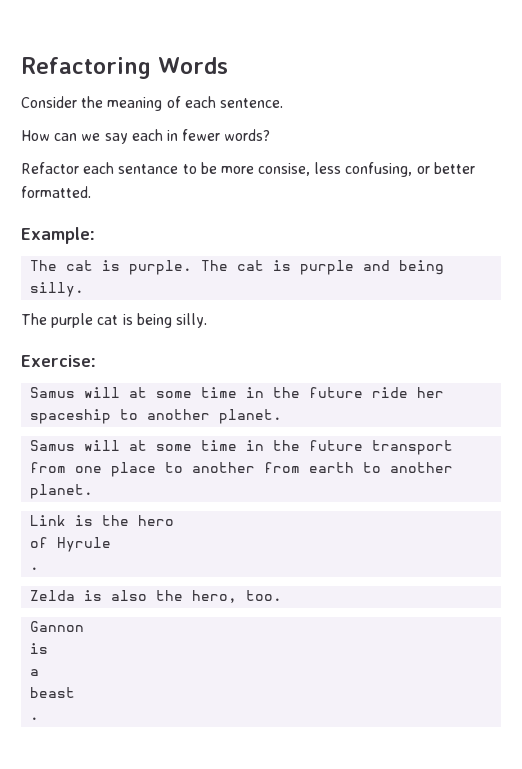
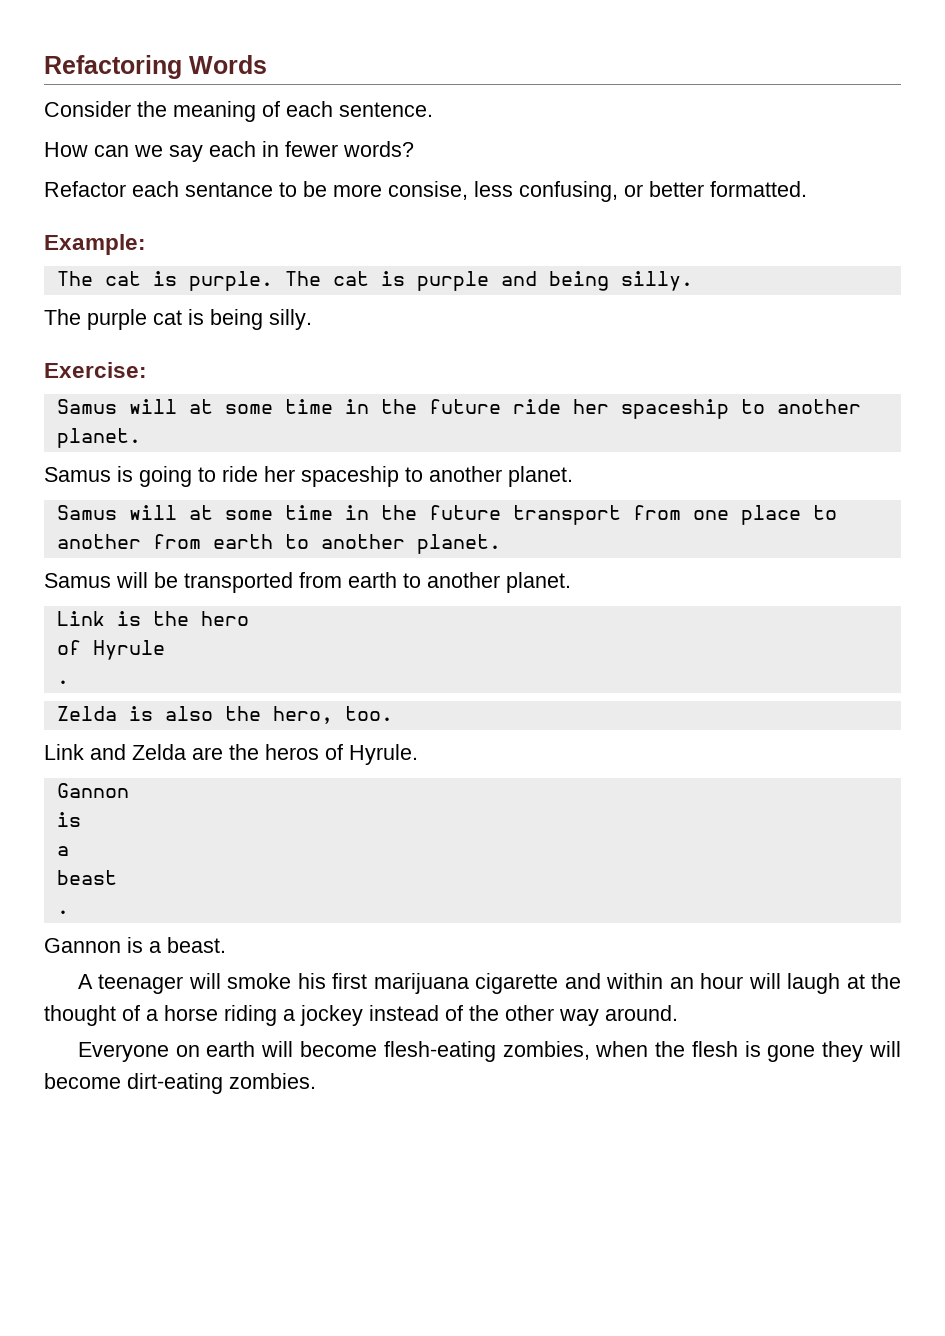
(283, 416) none -> [44,466,573,487] // Samus is going to ride her spaceship to another planet.
(94, 491) none -> [44,572,571,593] // Samus will be transported from earth to another planet.
(283, 595) none -> [44,744,418,765] // Link and Zelda are the heros of Hyrule.
(40, 718) none -> [44,937,226,953] [77,973,902,994] [44,1005,678,1026] [77,1041,901,1062] [44,1073,316,1094] // Gannon is a beast. // A teenager will smoke his first marijuana cigarette and within an hour will laugh at the thought of a horse riding a jockey instead of the other way around. // Everyone on earth will become flesh-eating zombies, when the flesh is gone they will become dirt-eating zombies.

